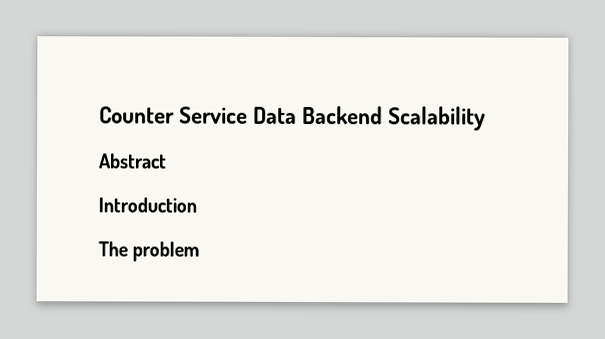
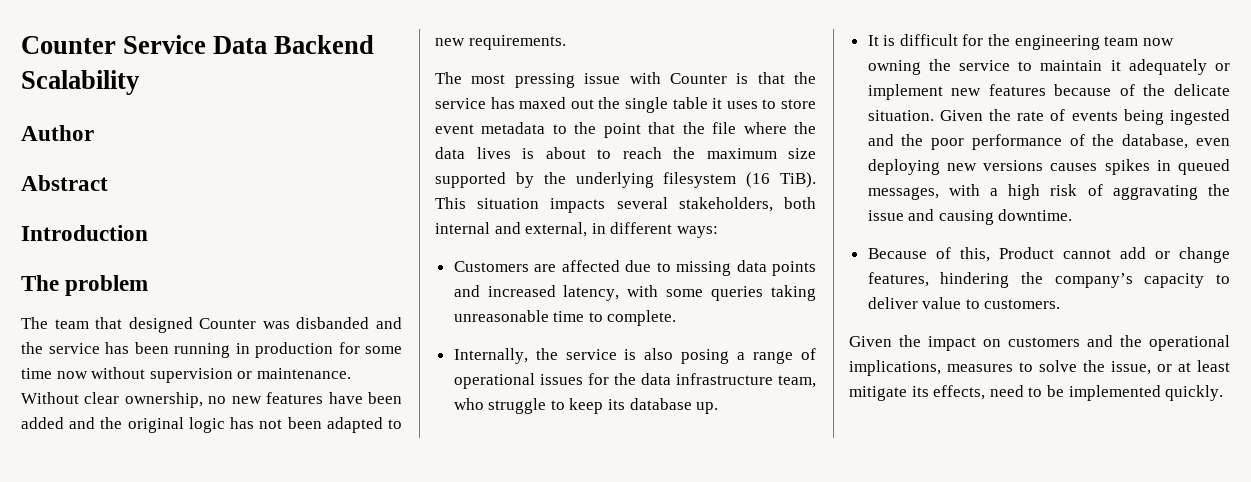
(487, 118) none -> [21,125,94,141] // Author
(201, 251) none -> [21,317,402,333] [21,342,402,358] [21,367,351,383] [21,392,402,408] [21,417,403,433] [435,35,566,50] [435,72,816,88] [435,97,816,113] [435,122,817,138] [435,147,816,159] [435,172,816,188] [435,197,816,213] [435,222,718,238] [453,260,816,276] [453,285,816,301] [453,310,677,326] [453,348,816,364] [453,373,816,389] [453,398,719,414] [867,34,1174,50] [867,59,1230,75] [867,84,1230,100] [867,109,1230,125] [867,134,1230,150] [867,159,1230,175] [867,184,1230,200] [867,209,1073,225] [867,247,1230,263] [867,272,1230,288] [867,297,1061,309] [849,335,1230,351] [849,360,1230,376] [849,385,1224,401] // The team that designed Counter was disbanded and the service has been running in production for some time now without supervision or maintenance. Without clear ownership, no new features have been added and the original logic has not been adapted to new requirements. // The most pressing issue with Counter is that the service has maxed out the single table it uses to store event metadata to the point that the file where the data lives is about to reach the maximum size supported by the underlying filesystem (16 TiB). This situation impacts several stakeholders, both internal and external, in different ways: // Customers are affected due to missing data points and increased latency, with some queries taking unreasonable time to complete. // Internally, the service is also posing a range of operational issues for the data infrastructure team, who struggle to keep its database up. // It is difficult for the engineering team now owning the service to maintain it adequately or implement new features because of the delicate situation. Given the rate of events being ingested and the poor performance of the database, even deploying new versions causes spikes in queued messages, with a high risk of aggravating the issue and causing downtime. // Because of this, Product cannot add or change features, hindering the company’s capacity to deliver value to customers. // Given the impact on customers and the operational implications, measures to solve the issue, or at least mitigate its effects, need to be implemented quickly.

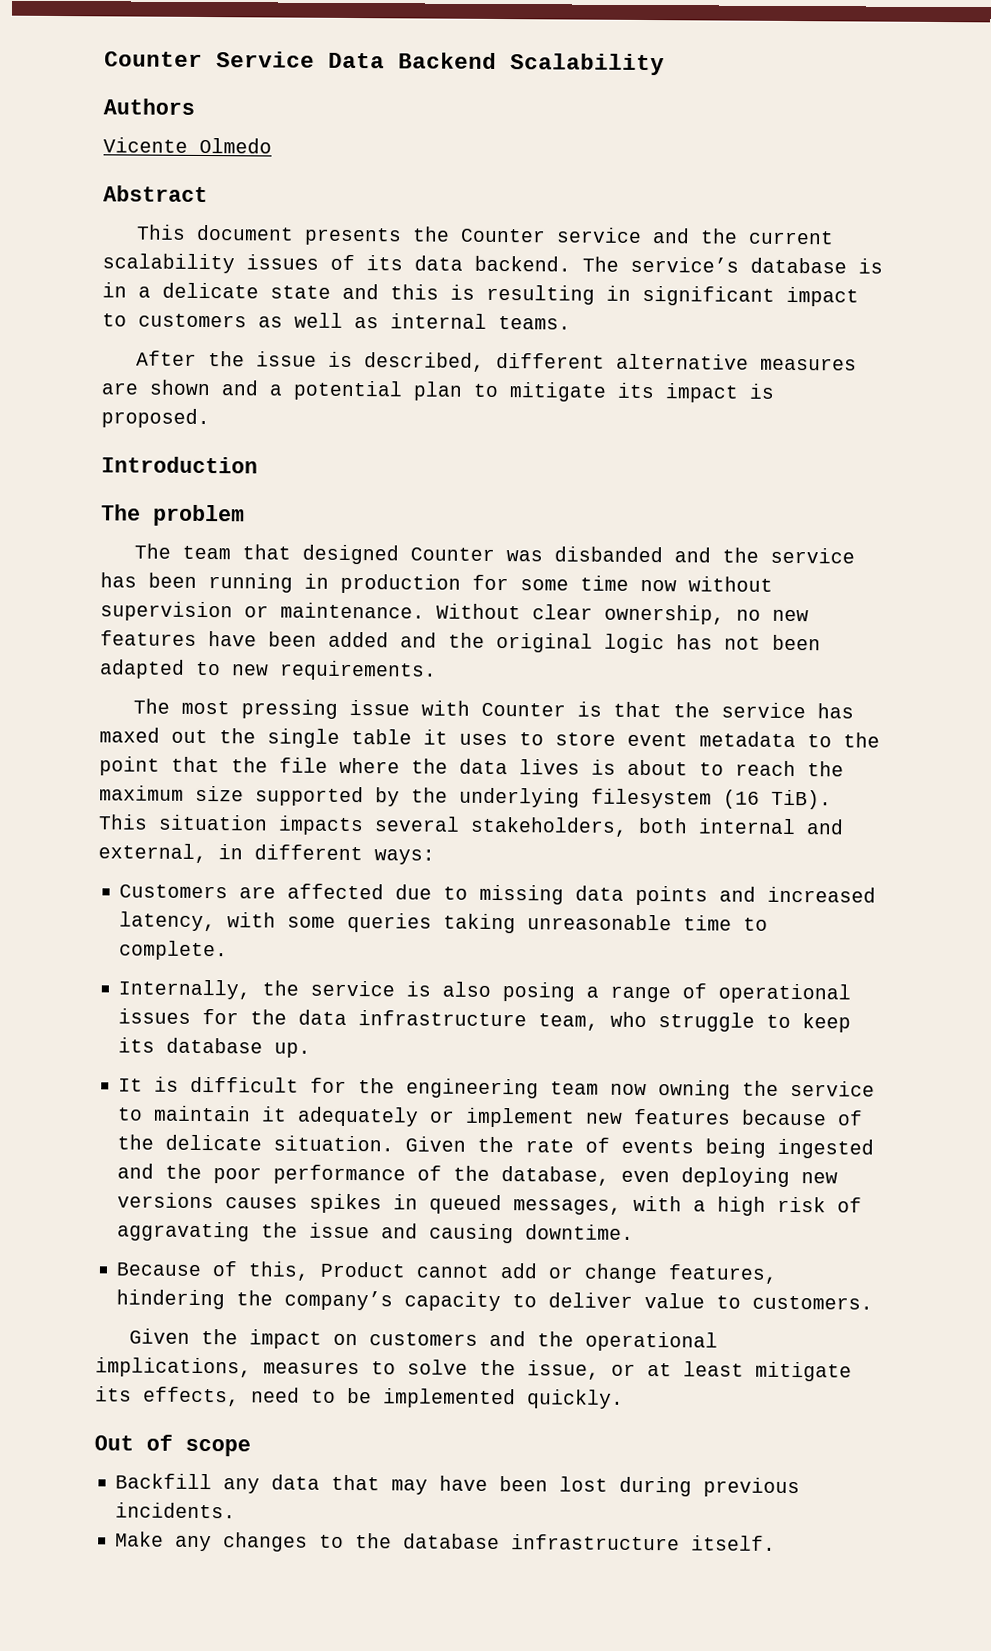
[21,125,94,141] [21,175,108,191] Author // Abstract -> [103,98,195,115] [103,137,272,154] [103,185,208,203] [135,224,834,246] [102,253,883,274] [102,282,859,307] [102,312,571,330] [135,350,857,372] [101,379,775,403] [101,408,210,429] Authors // Vicente Olmedo // Abstract // This document presents the Counter service and the current scalability issues of its data backend. The service’s database is in a delicate state and this is resulting in significant impact to customers as well as internal teams. // After the issue is described, different alternative measures are shown and a potential plan to mitigate its impact is proposed.
(1224, 393) none -> [94,1434,251,1457] [115,1473,801,1498] [115,1502,237,1519] [115,1531,777,1552] // Out of scope // Backfill any data that may have been lost during previous incidents. // Make any changes to the database infrastructure itself.

